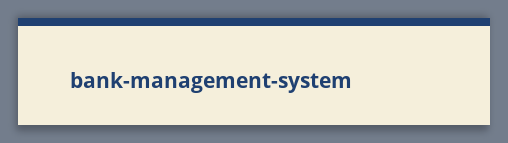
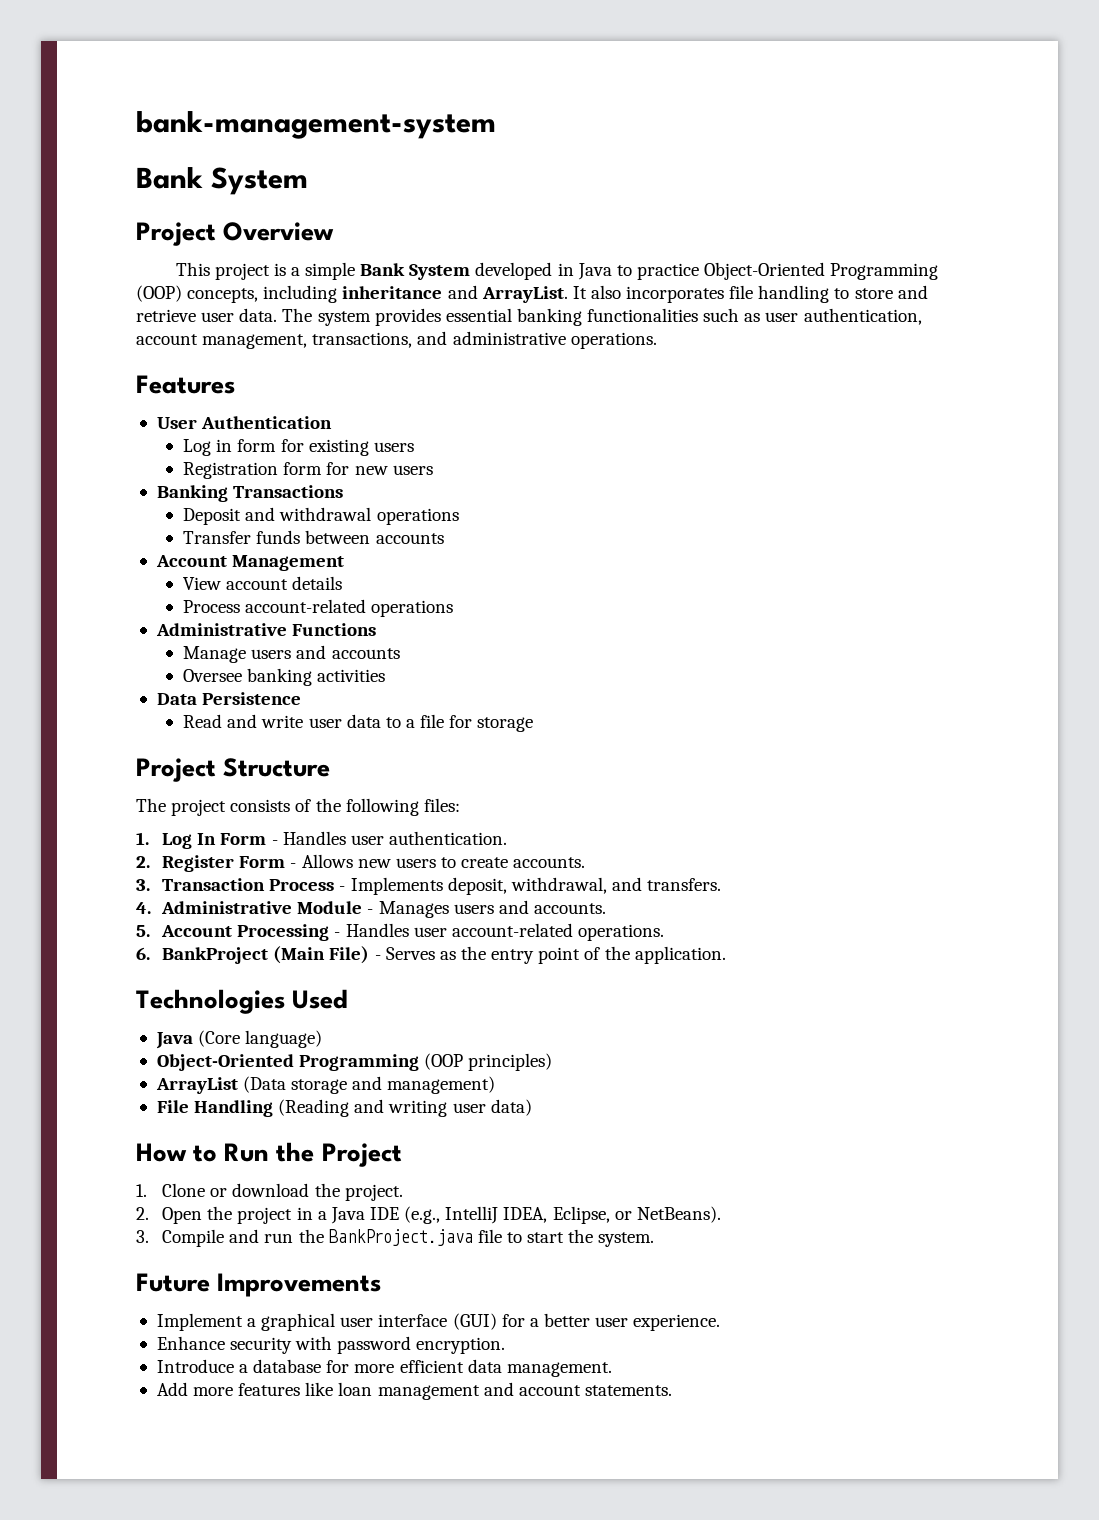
(352, 82) none -> [136,167,309,195] [136,222,335,246] [175,262,939,280] [136,285,928,303] [136,308,922,326] [136,331,657,349] [136,375,235,394] [156,416,333,429] [183,439,414,456] [183,462,433,479] [156,485,344,502] [183,507,459,525] [183,530,444,544] [155,555,345,571] [183,576,343,590] [183,599,454,617] [155,623,377,636] [183,645,400,663] [183,668,386,686] [156,692,302,705] [183,714,534,732] [136,758,331,782] [136,798,460,816] [136,831,507,849] [136,854,586,872] [136,877,722,895] [136,900,606,918] [136,923,664,941] [136,946,726,964] [136,989,349,1014] [155,1030,323,1049] [156,1053,553,1071] [155,1076,496,1094] [156,1099,532,1117] [136,1142,402,1167] [136,1183,403,1201] [136,1206,721,1224] [136,1229,655,1247] [136,1273,382,1297] [156,1313,721,1331] [156,1336,506,1354] [156,1359,612,1377] [156,1382,672,1400] // Bank System // Project Overview // This project is a simple Bank System developed in Java to practice Object-Oriented Programming (OOP) concepts, including inheritance and ArrayList. It also incorporates file handling to store and retrieve user data. The system provides essential banking functionalities such as user authentication, account management, transactions, and administrative operations. // Features // User Authentication // Log in form for existing users // Registration form for new users // Banking Transactions // Deposit and withdrawal operations // Transfer funds between accounts // Account Management // View account details // Process account-related operations // Administrative Functions // Manage users and accounts // Oversee banking activities // Data Persistence // Read and write user data to a file for storage // Project Structure // The project consists of the following files: // 1. Log In Form - Handles user authentication. // 2. Register Form - Allows new users to create accounts. // 3. Transaction Process - Implements deposit, withdrawal, and transfers. // 4. Administrative Module - Manages users and accounts. // 5. Account Processing - Handles user account-related operations. // 6. BankProject (Main File) - Serves as the entry point of the application. // Technologies Used // Java (Core language) // Object-Oriented Programming (OOP principles) // ArrayList (Data storage and management) // File Handling (Reading and writing user data) // How to Run the Project // 1. Clone or download the project. // 2. Open the project in a Java IDE (e.g., IntelliJ IDEA, Eclipse, or NetBeans). // 3. Compile and run the BankProject.java file to start the system. // Future Improvements // Implement a graphical user interface (GUI) for a better user experience. // Enhance security with password encryption. // Introduce a database for more efficient data management. // Add more features like loan management and account statements.

